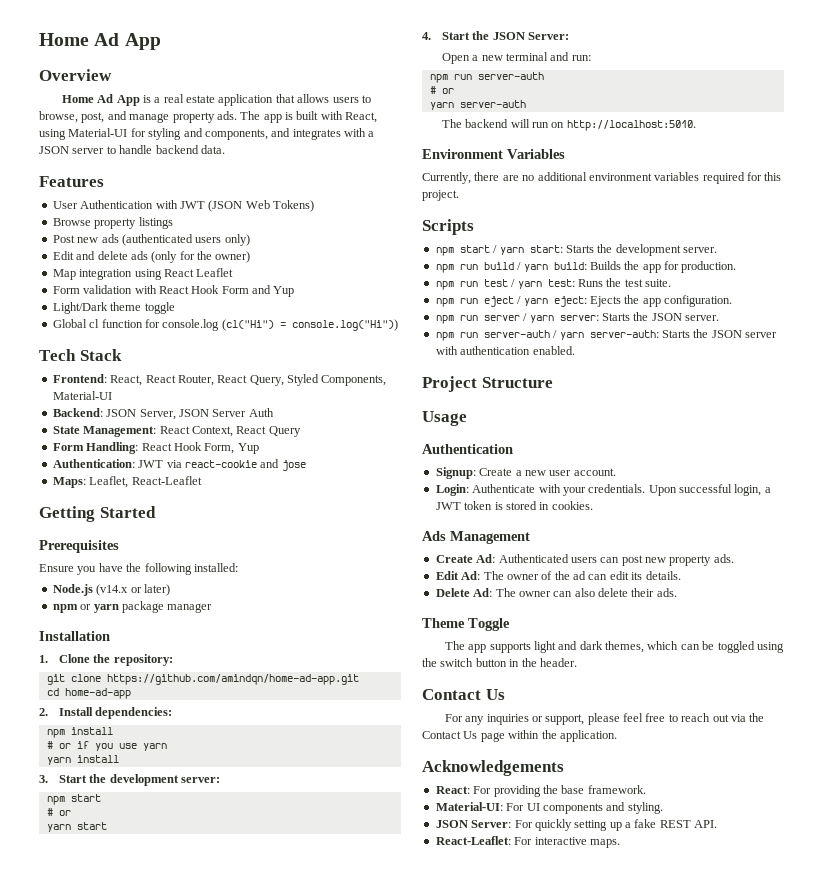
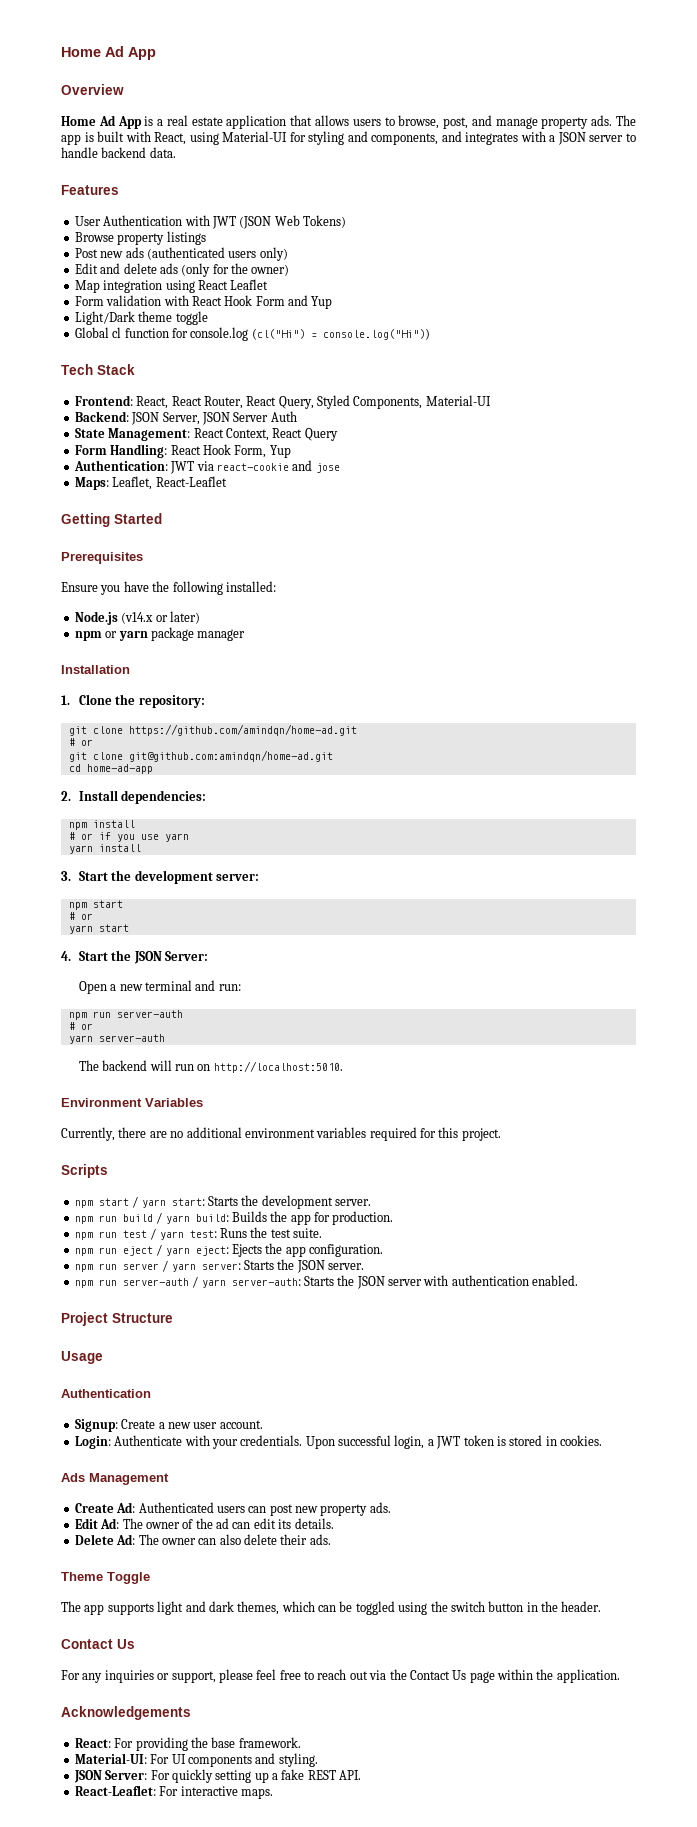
[106,674,359,685] https://github.com/amindqn/home-ad-app.git -> [128,724,357,736] [68,738,93,746] [68,750,333,762] https://github.com/amindqn/home-ad.git // # or // git clone git@github.com:amindqn/home-ad.git

